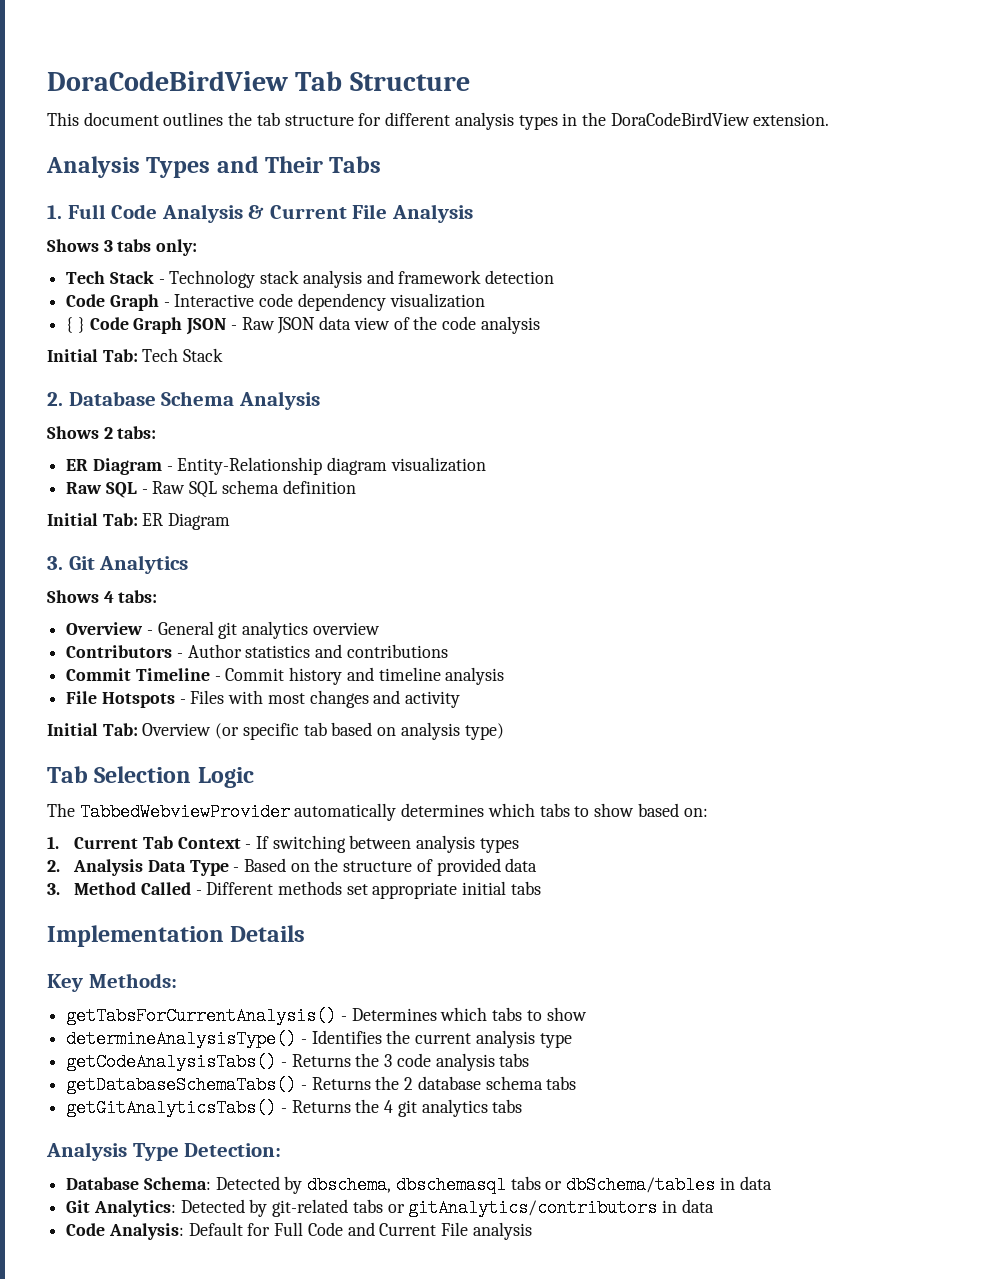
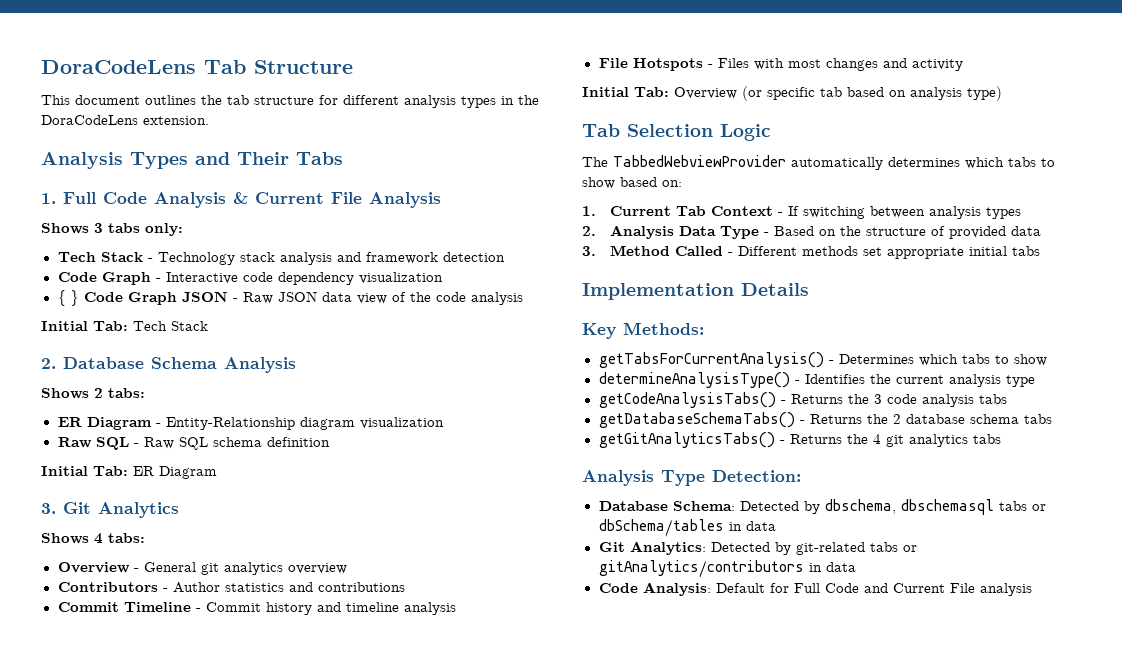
[47,71,288,91] DoraCodeBirdView -> [41,60,196,74] DoraCodeLens
[610,112,750,126] DoraCodeBirdView -> [41,115,138,125] DoraCodeLens

